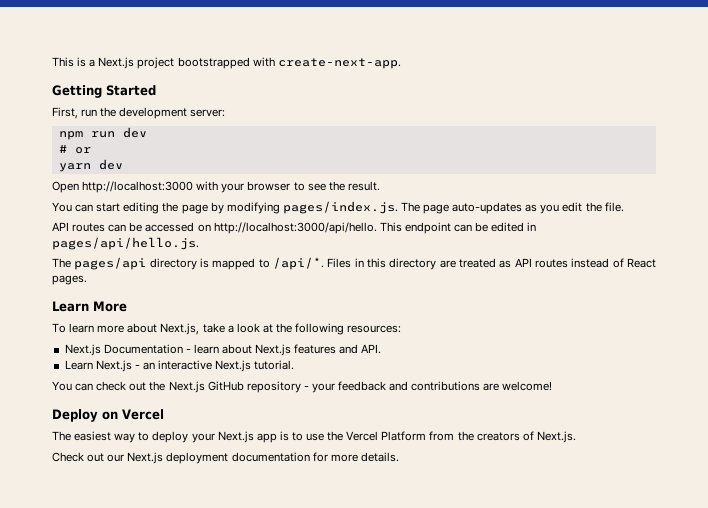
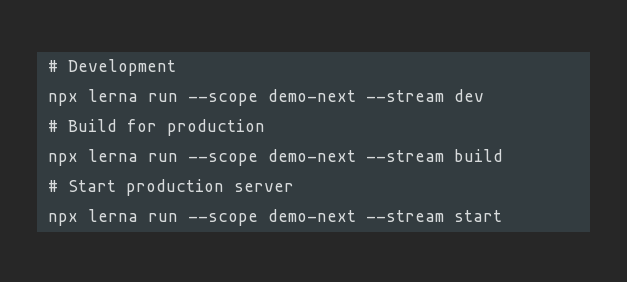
[52,57,401,69] [52,85,156,98] [52,107,226,119] [58,127,147,140] [58,144,91,154] [58,159,123,172] [52,181,380,193] [52,201,624,214] [52,222,537,234] [52,237,199,250] [52,257,656,270] [52,275,87,285] [52,301,127,312] [52,323,402,335] [64,344,382,356] [64,360,295,372] [52,381,553,393] [52,409,164,422] [52,431,576,443] [52,452,399,464] This is a Next.js project bootstrapped with create-next-app. // Getting Started // First, run the development server: // npm run dev // # or // yarn dev // Open http://localhost:3000 with your browser to see the result. // You can start editing the page by modifying pages/index.js. The page auto-updates as you edit the file. // API routes can be accessed on http://localhost:3000/api/hello. This endpoint can be edited in pages/api/hello.js. // The pages/api directory is mapped to /api/*. Files in this directory are treated as API routes instead of React pages. // Learn More // To learn more about Next.js, take a look at the following resources: // Next.js Documentation - learn about Next.js features and API. // Learn Next.js - an interactive Next.js tutorial. // You can check out the Next.js GitHub repository - your feedback and contributions are welcome! // Deploy on Vercel // The easiest way to deploy your Next.js app is to use the Vercel Platform from the creators of Next.js. // Check out our Next.js deployment documentation for more details. -> [48,59,177,76] [48,89,485,106] [48,119,266,136] [48,149,504,166] [48,179,295,196] [48,209,503,226] # Development // npx lerna run --scope demo-next --stream dev // # Build for production // npx lerna run --scope demo-next --stream build // # Start production server // npx lerna run --scope demo-next --stream start

